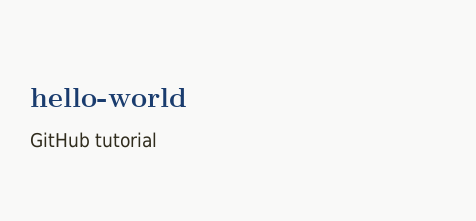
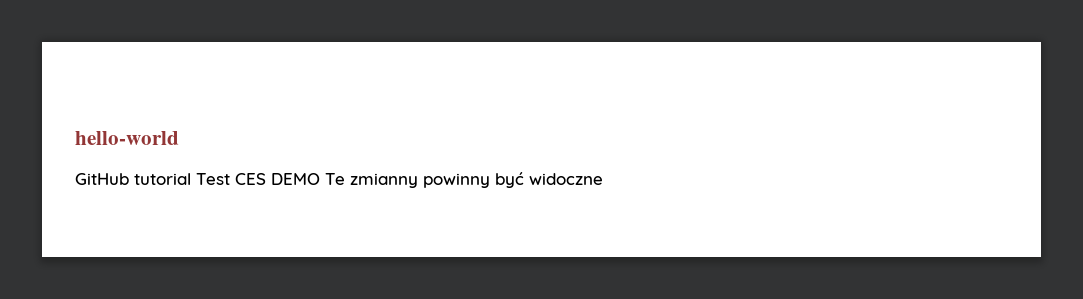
(158, 140) none -> [196,172,603,188] Test CES DEMO Te zmianny powinny być widoczne

